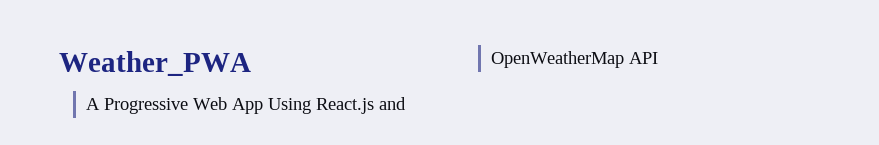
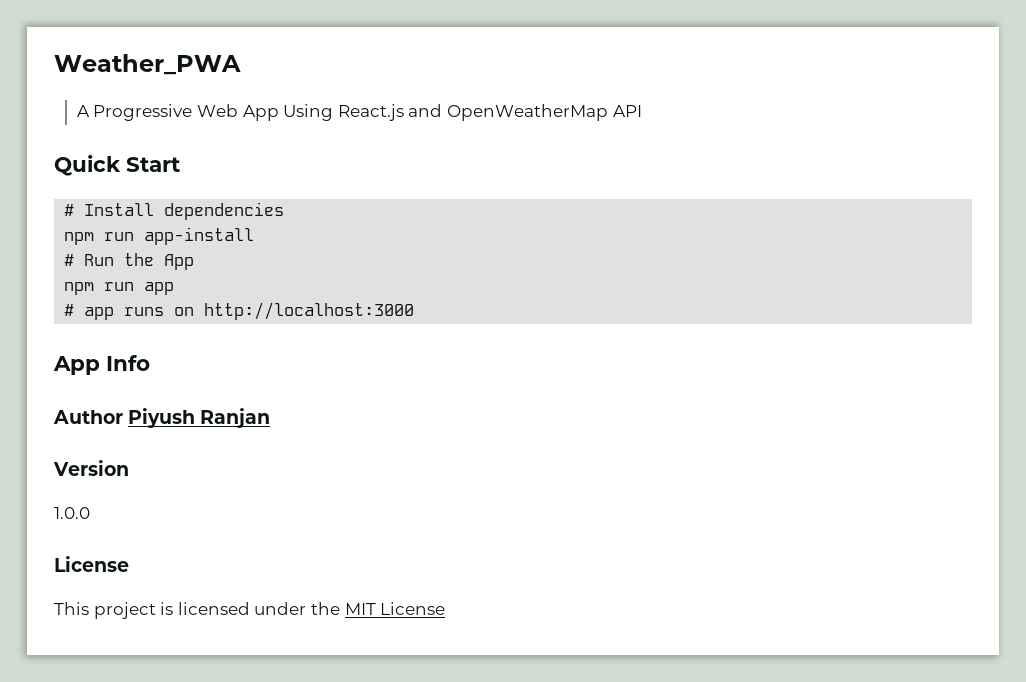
(658, 58) none -> [54,155,180,176] [64,202,285,220] [64,227,255,245] [64,253,195,270] [64,282,175,295] [64,302,415,320] [53,355,150,375] [53,408,271,428] [53,460,129,476] [54,507,90,519] [54,556,129,572] [54,602,446,619] // Quick Start // # Install dependencies // npm run app-install // # Run the App // npm run app // # app runs on http://localhost:3000 // App Info // Author Piyush Ranjan // Version // 1.0.0 // License // This project is licensed under the MIT License

